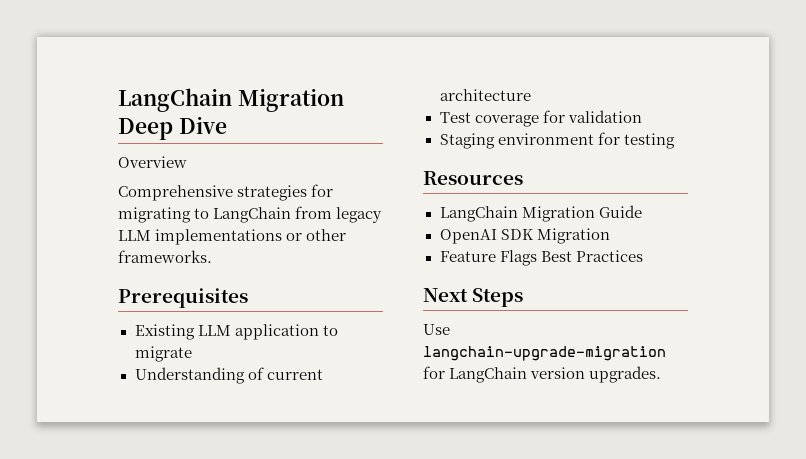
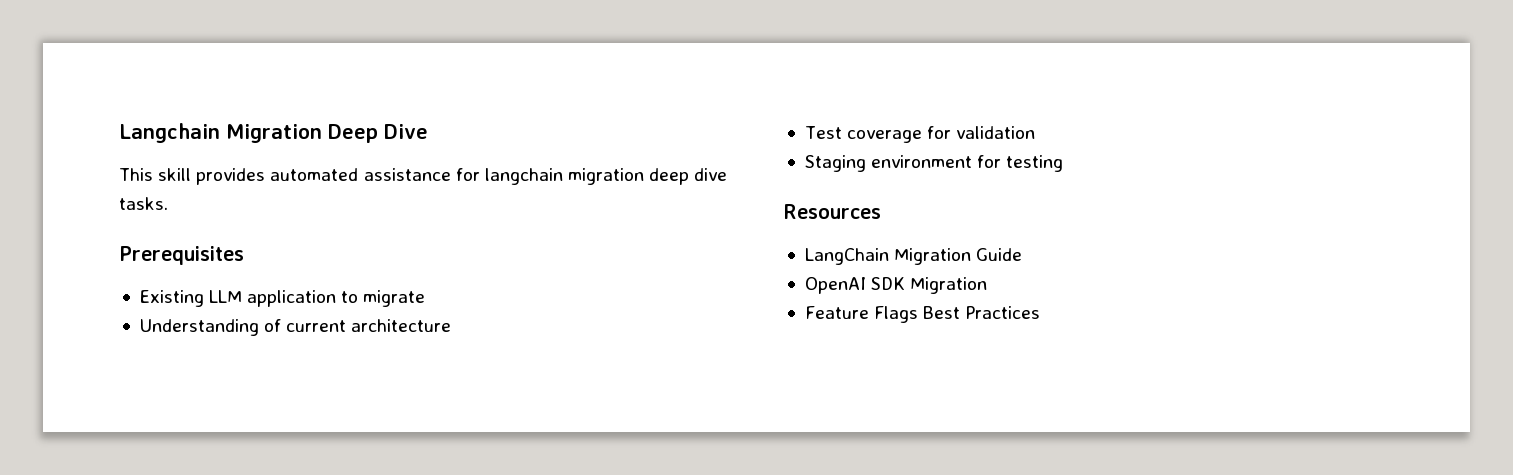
[118,88,232,112] LangChain -> [119,123,220,143] Langchain
[118,156,187,168] [118,184,334,201] [118,206,383,223] [118,229,347,245] [118,250,212,263] Overview // Comprehensive strategies for migrating to LangChain from legacy LLM implementations or other frameworks. -> [119,168,728,185] [119,197,168,210] This skill provides automated assistance for langchain migration deep dive tasks.
[423,288,524,307] [423,324,450,335] [423,346,666,361] [423,366,662,383] // Next Steps // Use langchain-upgrade-migration for LangChain version upgrades. -> (1041, 312) none

